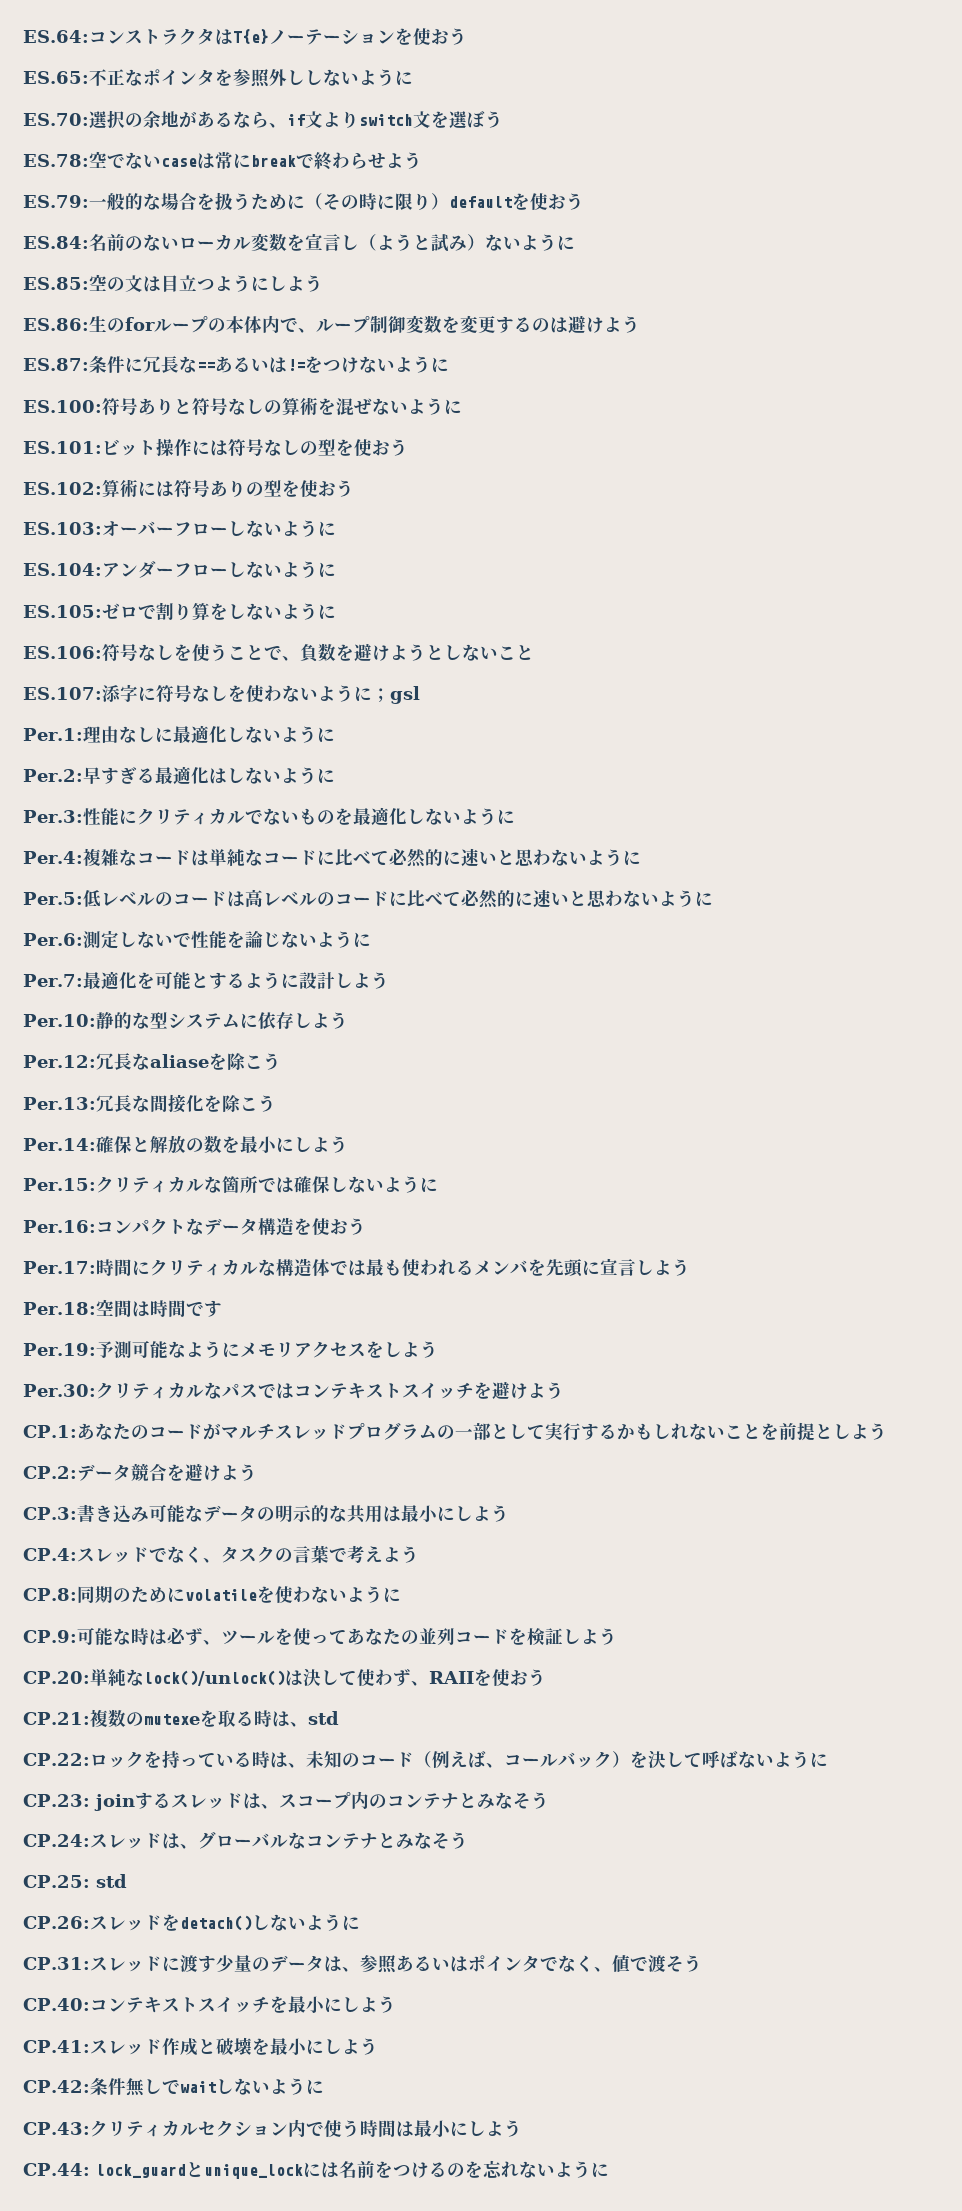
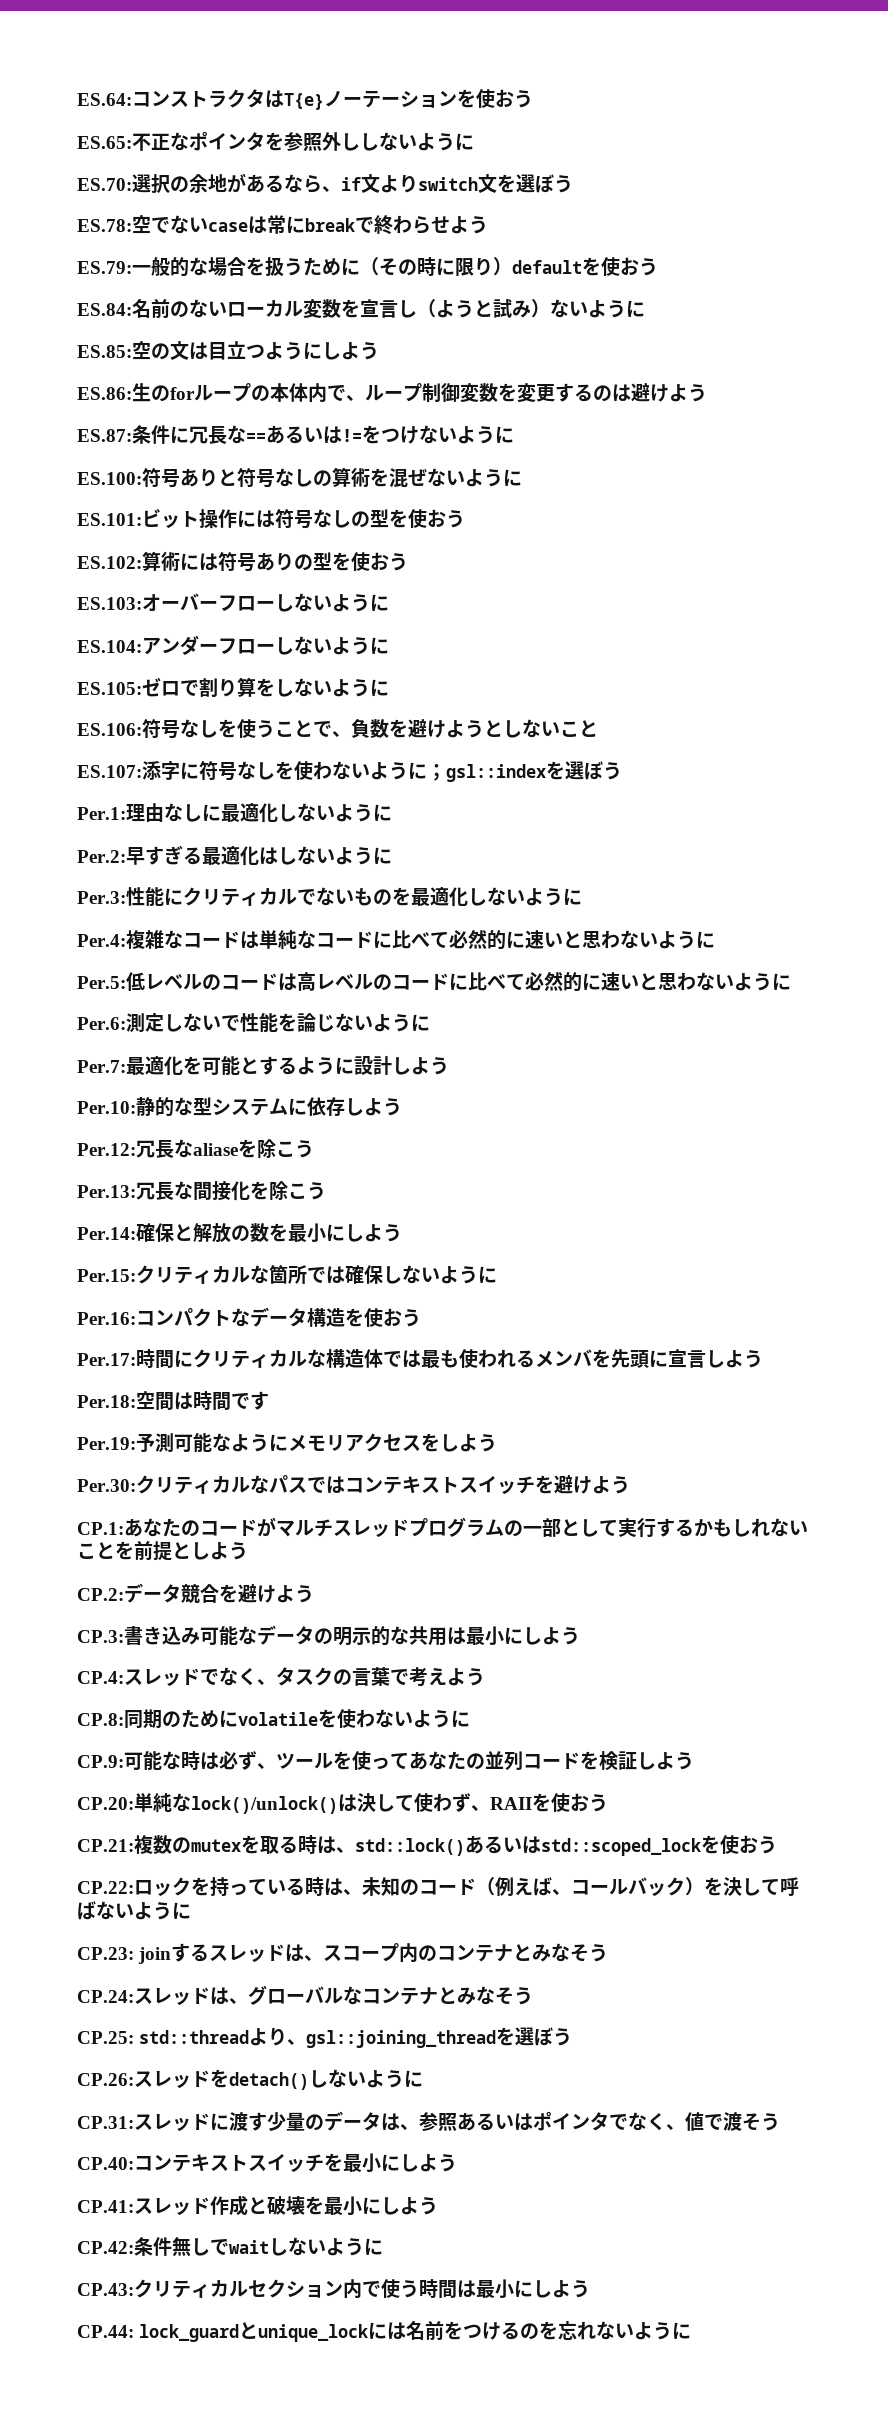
[390,686,420,704] gsl -> [446,761,622,782] gsl::indexを選ぼう
[143,1714,200,1725] mutexe -> [191,1839,241,1852] mutex
[307,1711,339,1725] std -> [355,1835,777,1856] std::lock()あるいはstd::scoped_lockを使おう
[95,1874,127,1888] std -> [139,2027,573,2048] std::threadより、gsl::joining_threadを選ぼう

